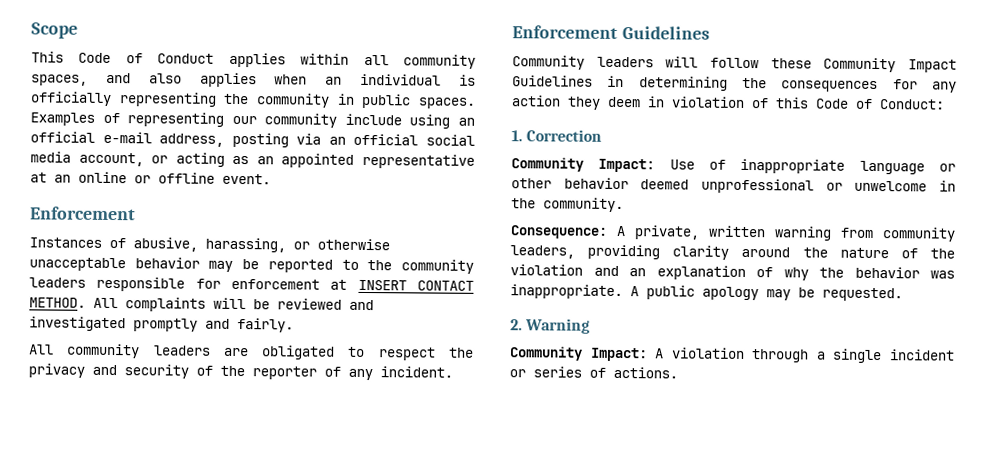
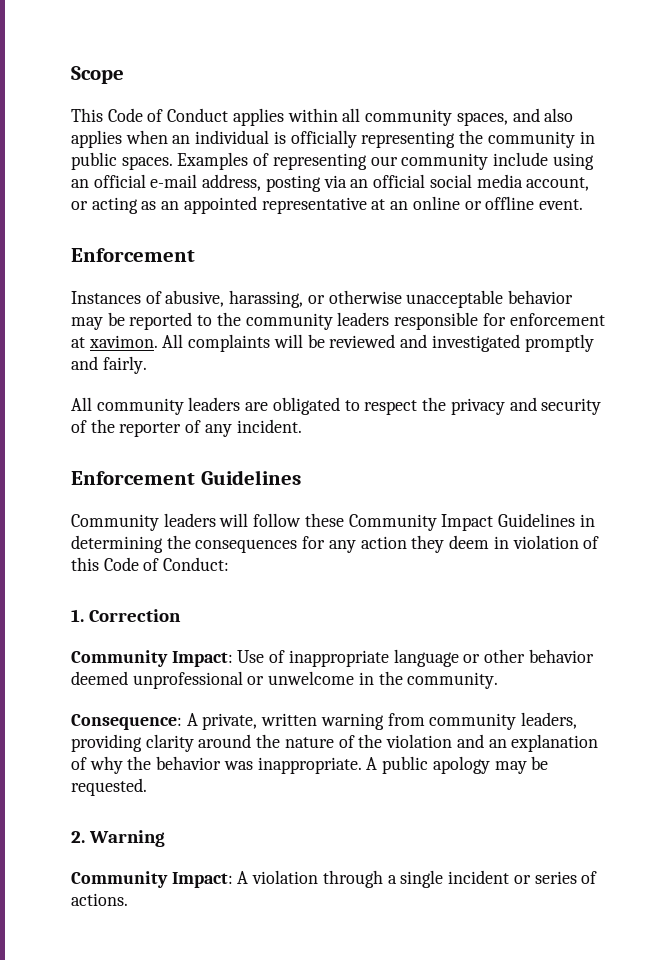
[357,279,474,291] [29,297,86,308] INSERT CONTACT METHOD. -> [88,335,158,348] xavimon.

